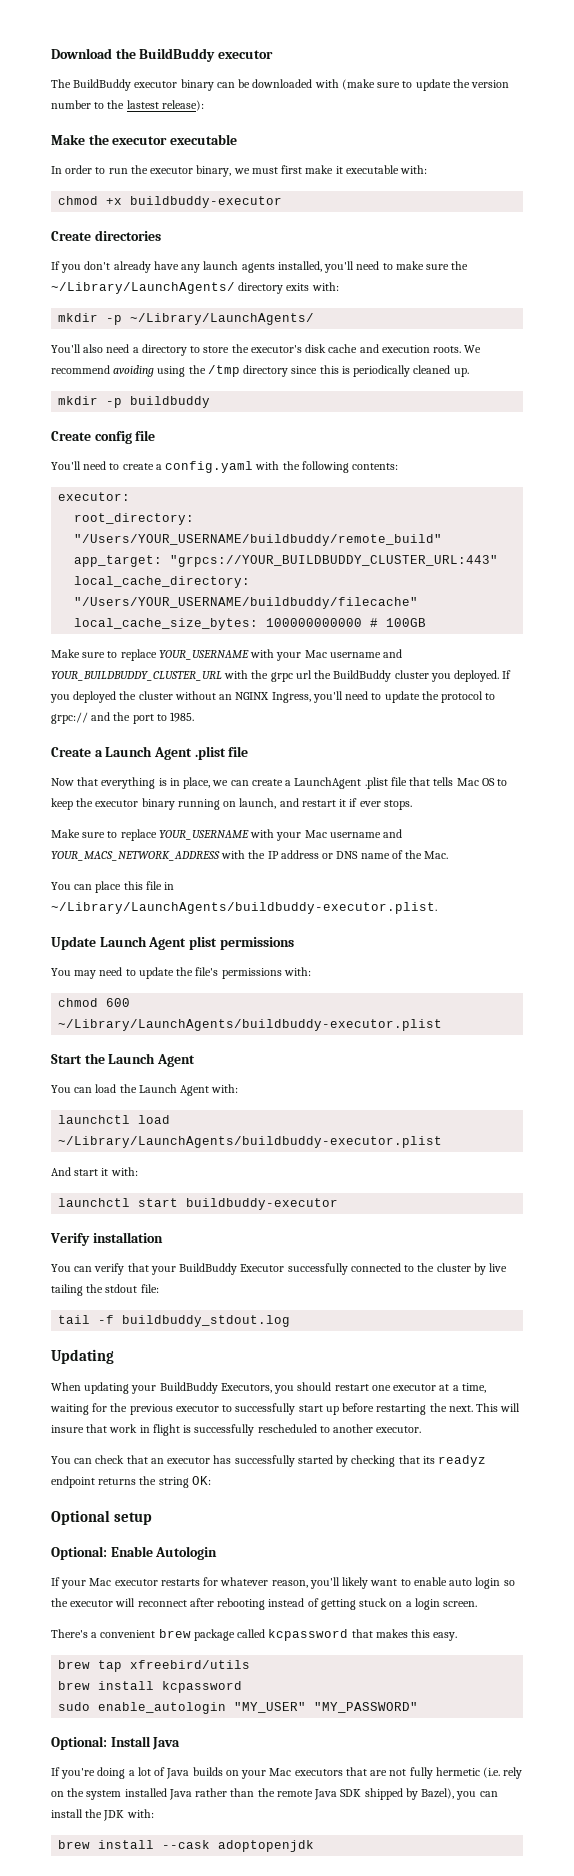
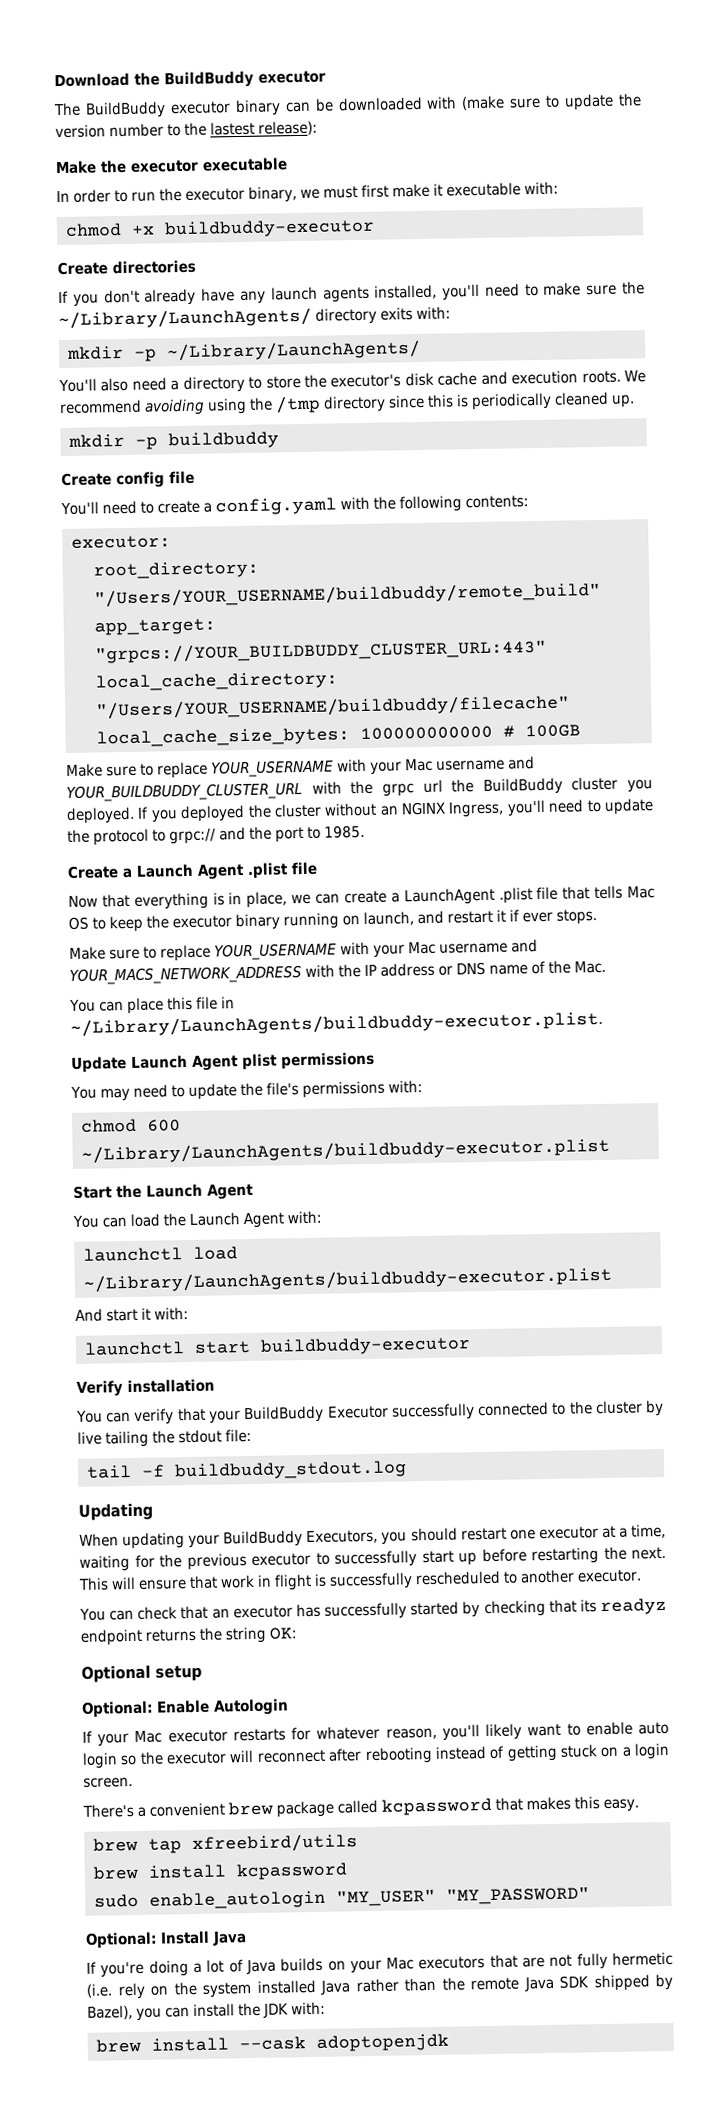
[51,1425,84,1433] insure -> [138,1579,187,1590] ensure

